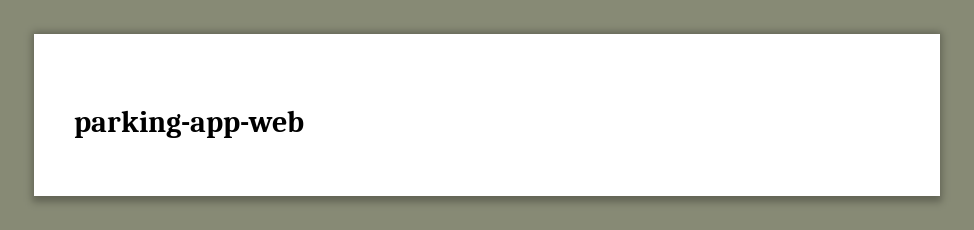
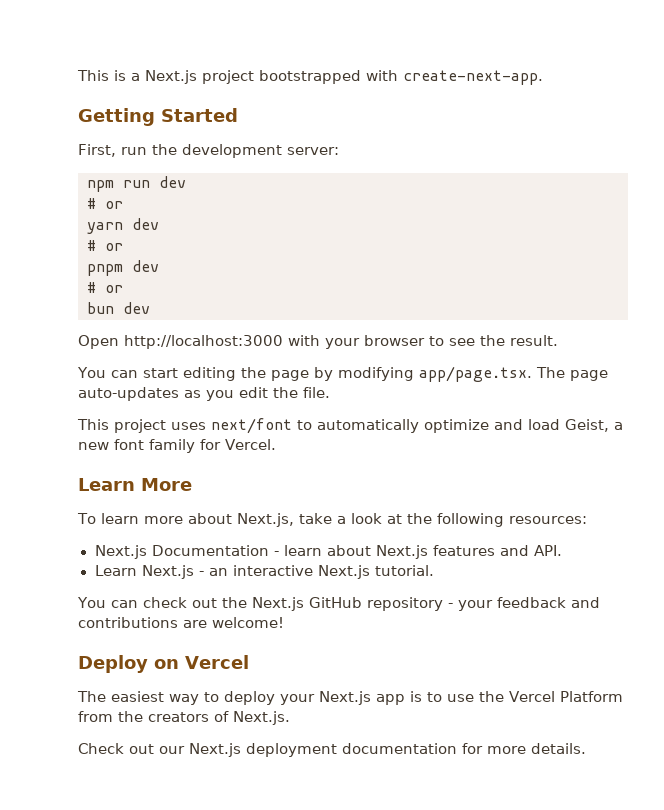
[74,110,304,138] parking-app-web -> [77,70,543,85] [78,108,238,126] [78,144,339,158] [87,176,186,192] [87,198,123,209] [87,218,159,234] [87,240,123,251] [87,260,159,276] [87,282,123,293] [87,302,150,314] [78,335,558,349] [77,366,608,382] [78,387,330,401] [77,418,623,434] [78,439,276,453] [78,478,192,491] [77,513,587,527] [94,545,562,559] [94,565,434,579] [77,597,600,611] [78,617,284,628] [78,655,249,673] [77,691,623,705] [78,711,290,725] [78,743,586,757] This is a Next.js project bootstrapped with create-next-app. // Getting Started // First, run the development server: // npm run dev // # or // yarn dev // # or // pnpm dev // # or // bun dev // Open http://localhost:3000 with your browser to see the result. // You can start editing the page by modifying app/page.tsx. The page auto-updates as you edit the file. // This project uses next/font to automatically optimize and load Geist, a new font family for Vercel. // Learn More // To learn more about Next.js, take a look at the following resources: // Next.js Documentation - learn about Next.js features and API. // Learn Next.js - an interactive Next.js tutorial. // You can check out the Next.js GitHub repository - your feedback and contributions are welcome! // Deploy on Vercel // The easiest way to deploy your Next.js app is to use the Vercel Platform from the creators of Next.js. // Check out our Next.js deployment documentation for more details.

